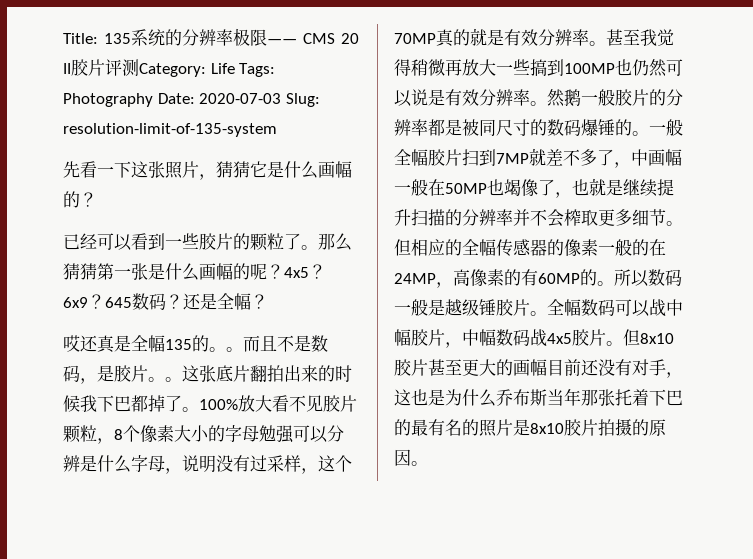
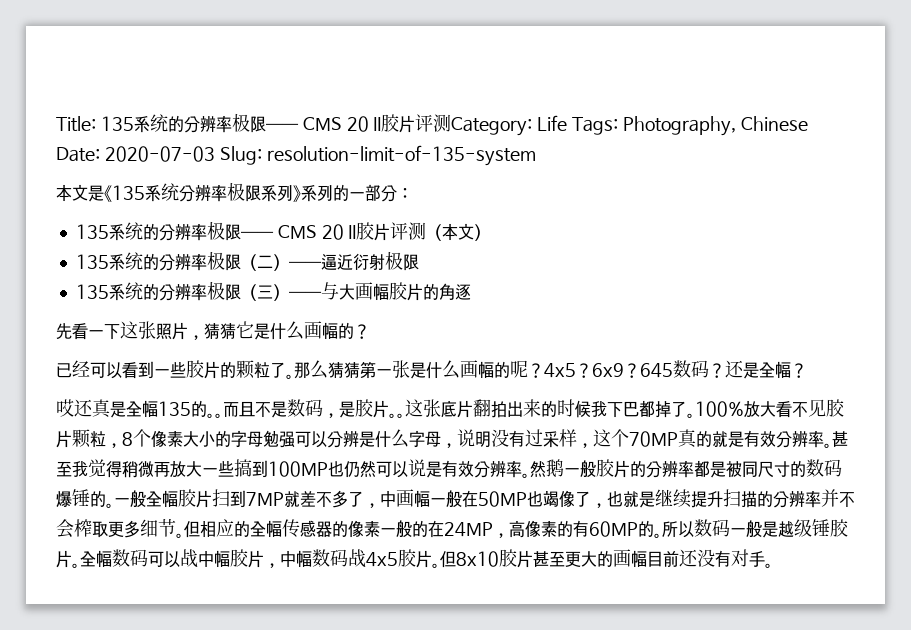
[63,93,153,107] Photography -> [623,116,808,136] Photography, Chinese
(277, 130) none -> [56,182,413,202] [75,221,491,241] [75,251,419,271] [75,281,471,301] // 本文是《135系统分辨率极限系列》系列的一部分： // 135系统的分辨率极限—— CMS 20 II胶片评测（本文） // 135系统的分辨率极限（二）——逼近衍射极限 // 135系统的分辨率极限（三）——与大画幅胶片的角逐
[666,372,683,378] [394,388,683,407] [394,419,666,437] [394,449,411,466] ，这也是为什么乔布斯当年那张托着下巴的最有名的照片是8x10胶片拍摄的原因 -> (765, 559) none

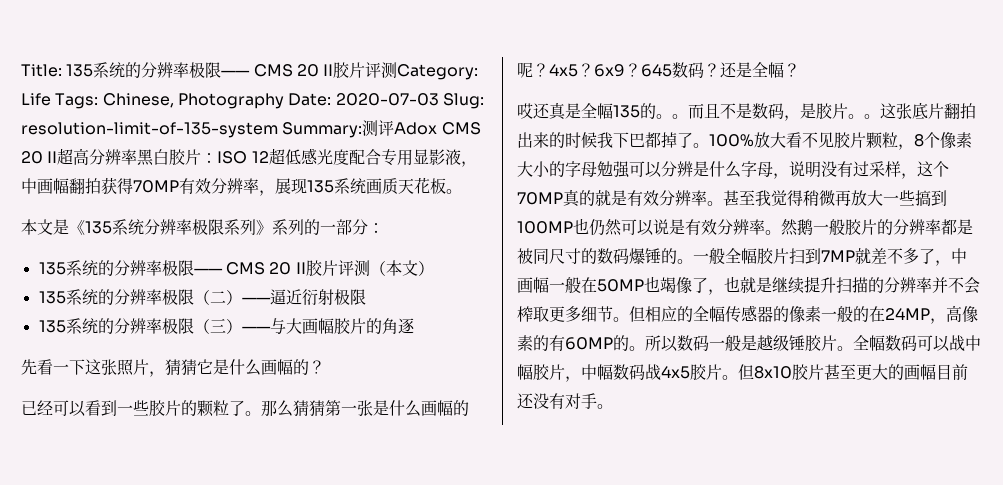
[623,116,808,136] Photography, Chinese -> [102,93,284,109] Chinese, Photography
(536, 155) none -> [282,120,481,138] [21,148,477,167] [21,177,462,196] Summary:测评Adox CMS 20 II超高分辨率黑白胶片：ISO 12超低感光度配合专用显影液，中画幅翻拍获得70MP有效分辨率，展现135系统画质天花板。

